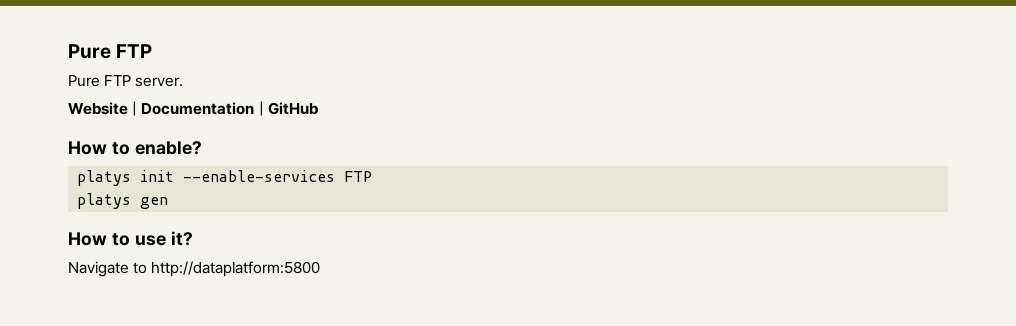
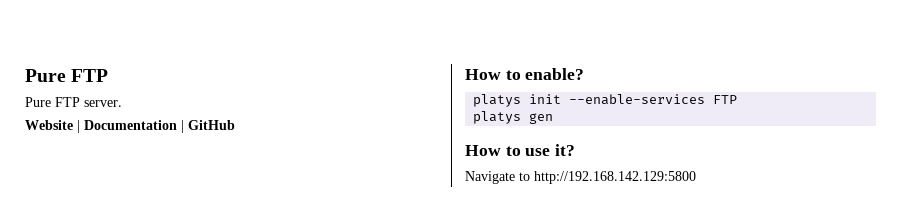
[151,261,321,277] http://dataplatform:5800 -> [534,171,696,184] http://192.168.142.129:5800

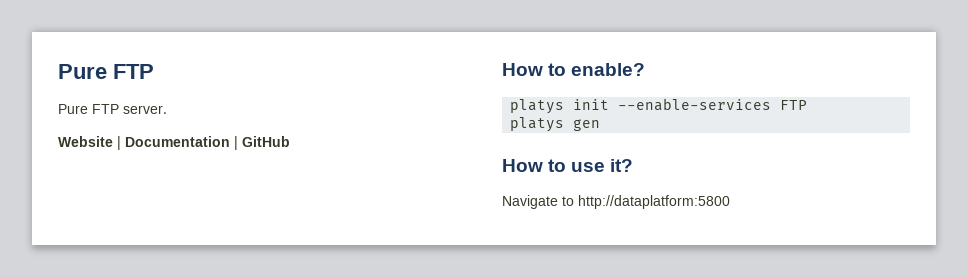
[534,171,696,184] http://192.168.142.129:5800 -> [578,195,730,209] http://dataplatform:5800

